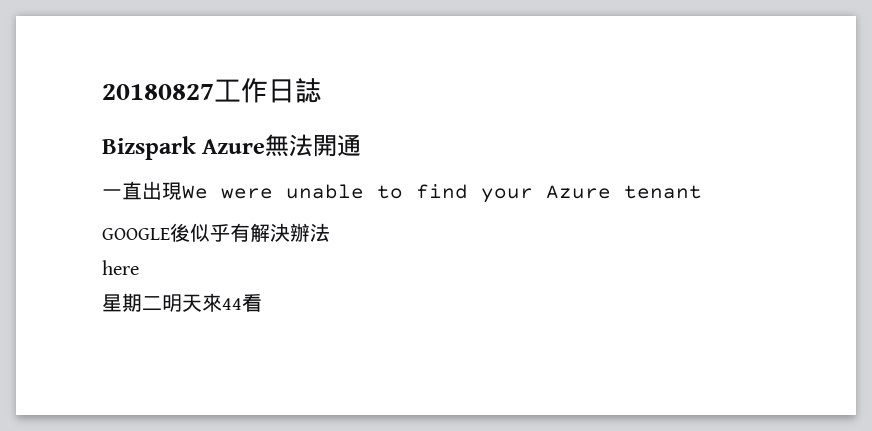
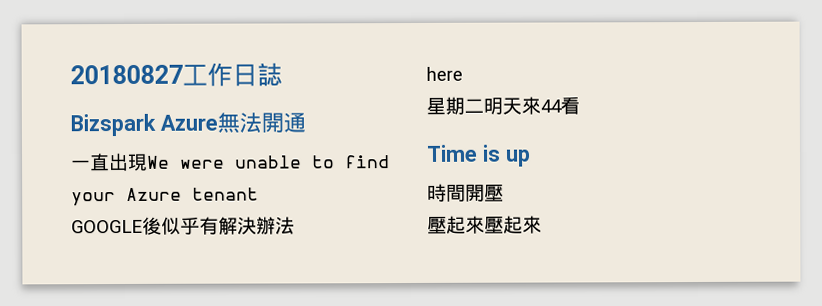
(262, 303) none -> [426,144,531,167] [427,183,504,202] [427,215,542,234] // Time is up // 時間開壓 // 壓起來壓起來

